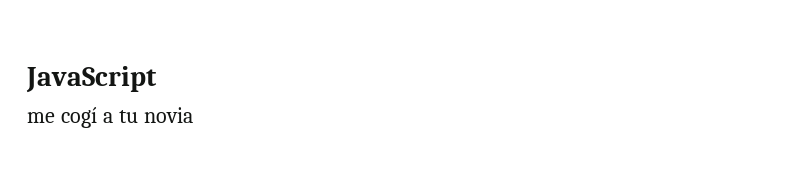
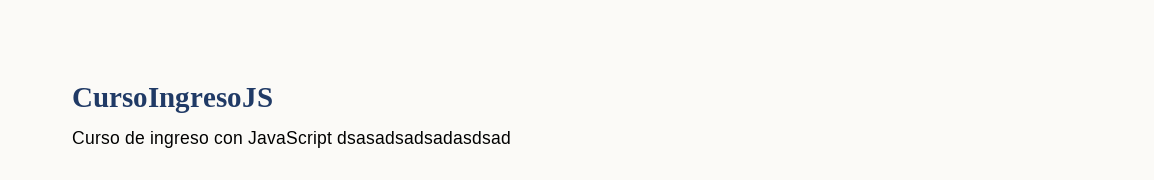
[26,66,157,93] [27,107,193,128] JavaScript // me cogí a tu novia -> [72,88,273,113] [72,131,511,148] CursoIngresoJS // Curso de ingreso con JavaScript dsasadsadsadasdsad

